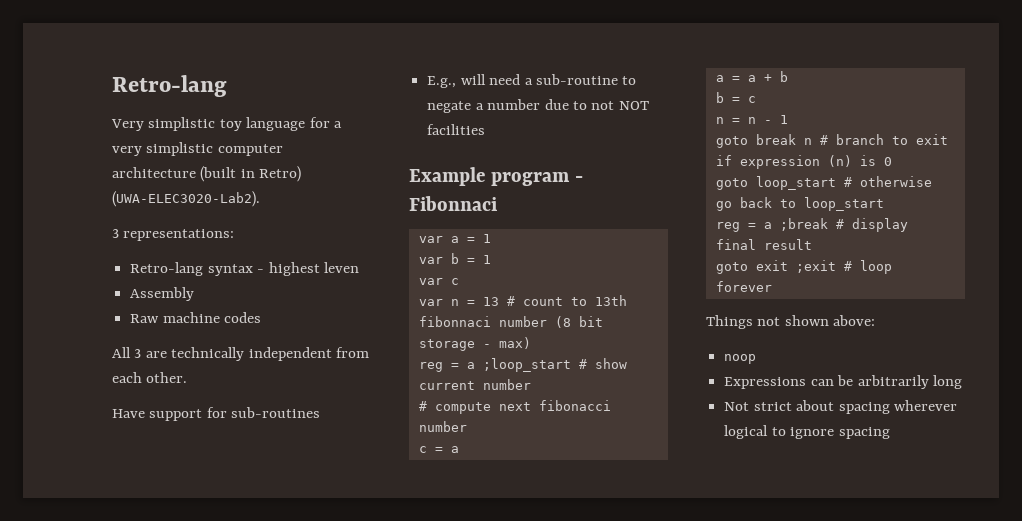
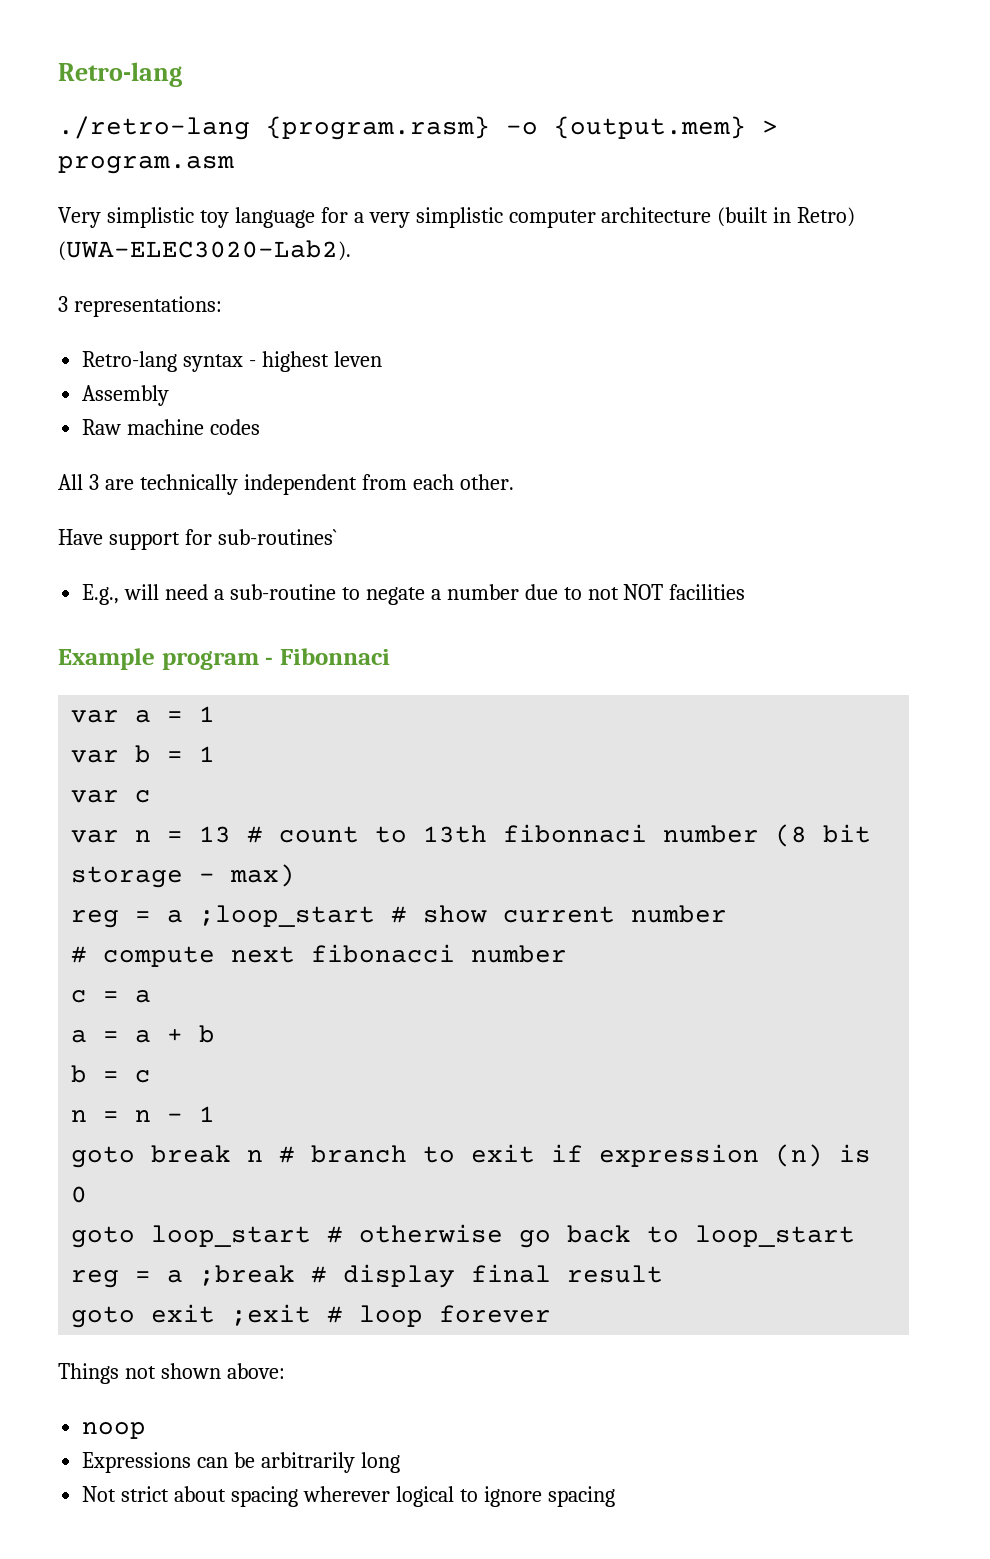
[112,75,227,97] Retro-lang -> [58,62,182,87] [58,116,778,140] [58,156,234,174] Retro-lang // ./retro-lang {program.rasm} -o {output.mem} > program.asm
[231,407,321,418] sub-routines -> [217,529,337,545] sub-routines`

